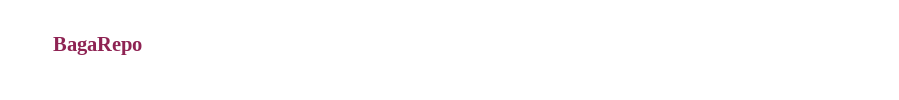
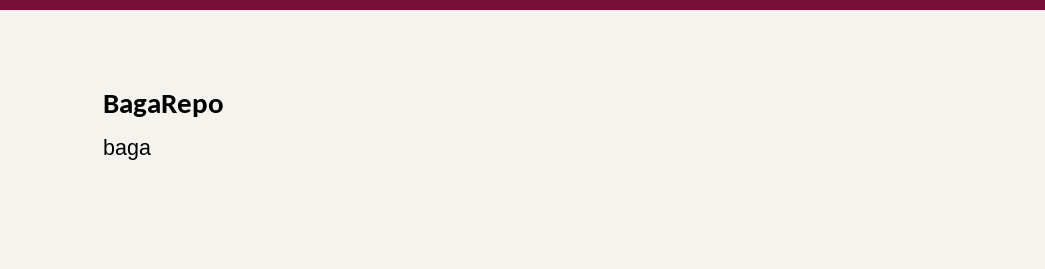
(142, 46) none -> [103,139,151,160] // baga

